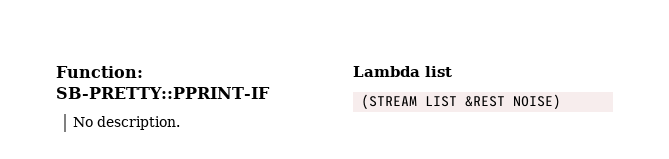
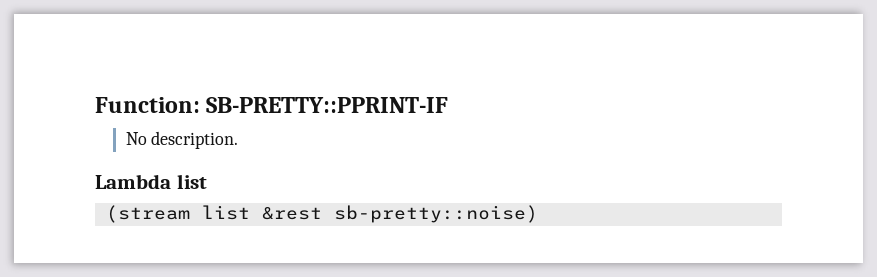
[361,94,562,110] (STREAM LIST &REST NOISE) -> [105,205,538,223] (stream list &rest sb-pretty::noise)

